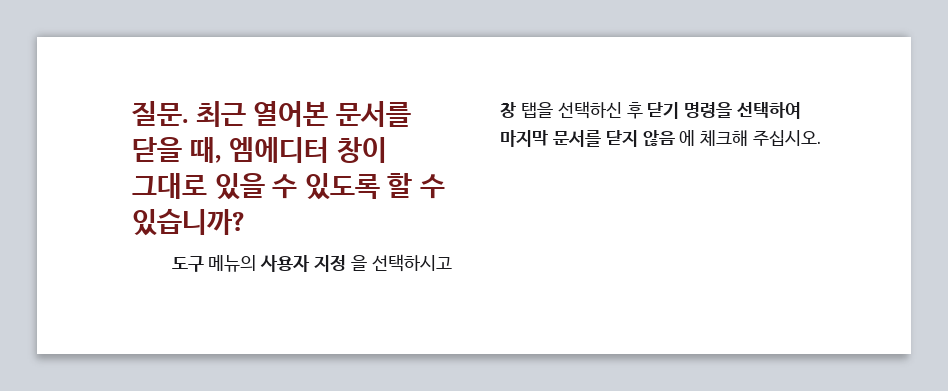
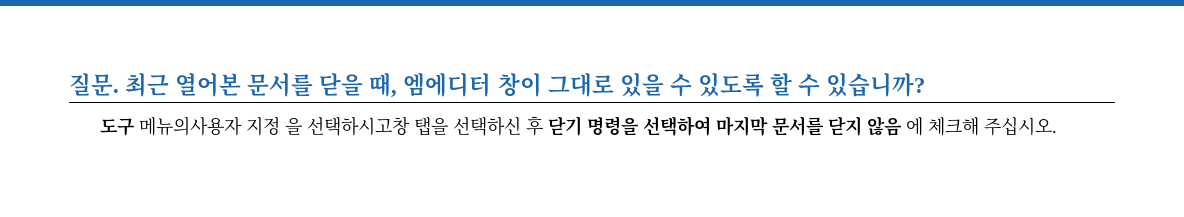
[208,254,452,272] [500,102,516,118] 메뉴의 사용자 지정 을 선택하시고 창 -> [139,116,411,136] 메뉴의사용자 지정 을 선택하시고창

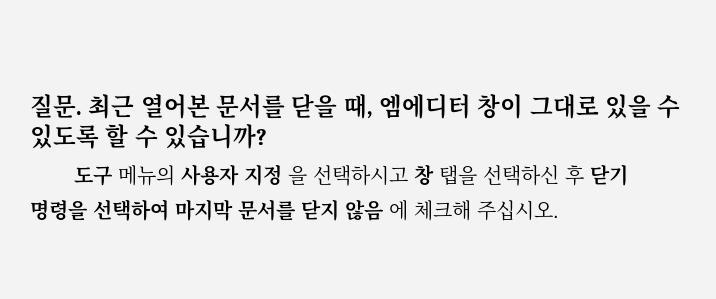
[139,116,411,136] 메뉴의사용자 지정 을 선택하시고창 -> [117,164,434,186] 메뉴의 사용자 지정 을 선택하시고 창

